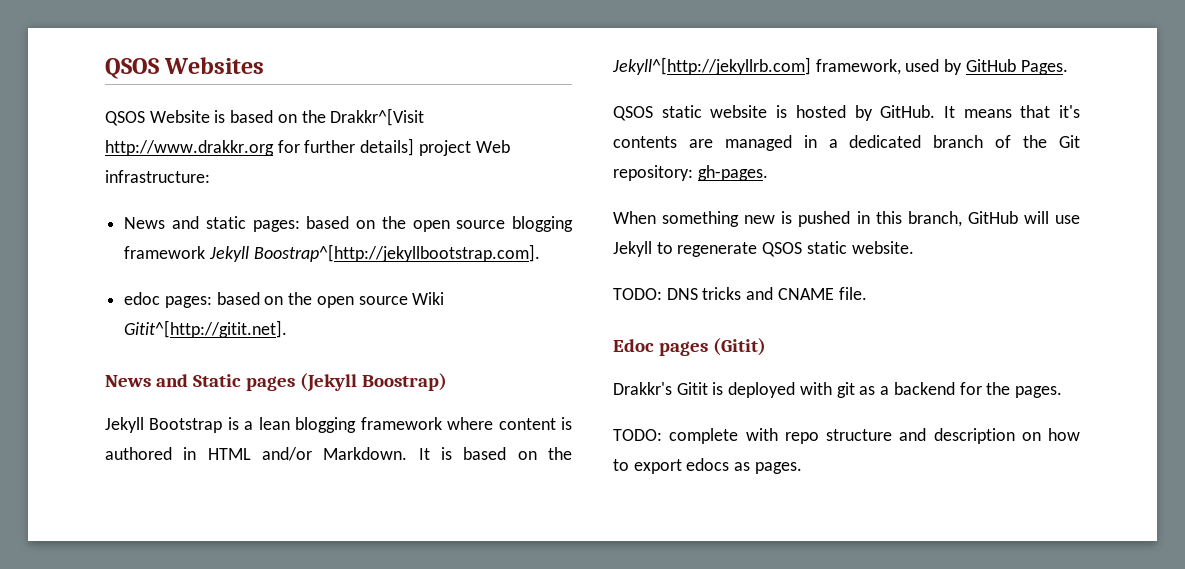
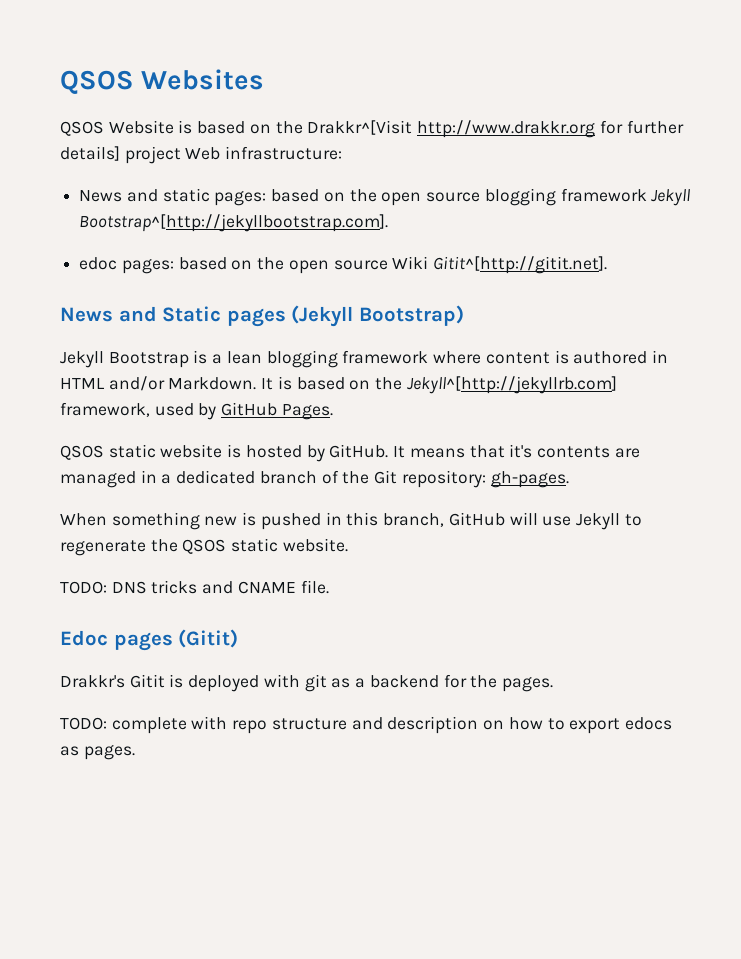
[253,244,540,262] Boostrap^[http://jekyllbootstrap.com]. -> [79,214,389,232] Bootstrap^[http://jekyllbootstrap.com].
[361,373,447,391] Boostrap) -> [358,305,464,326] Bootstrap)
(758, 249) none -> [150,539,178,552] the

